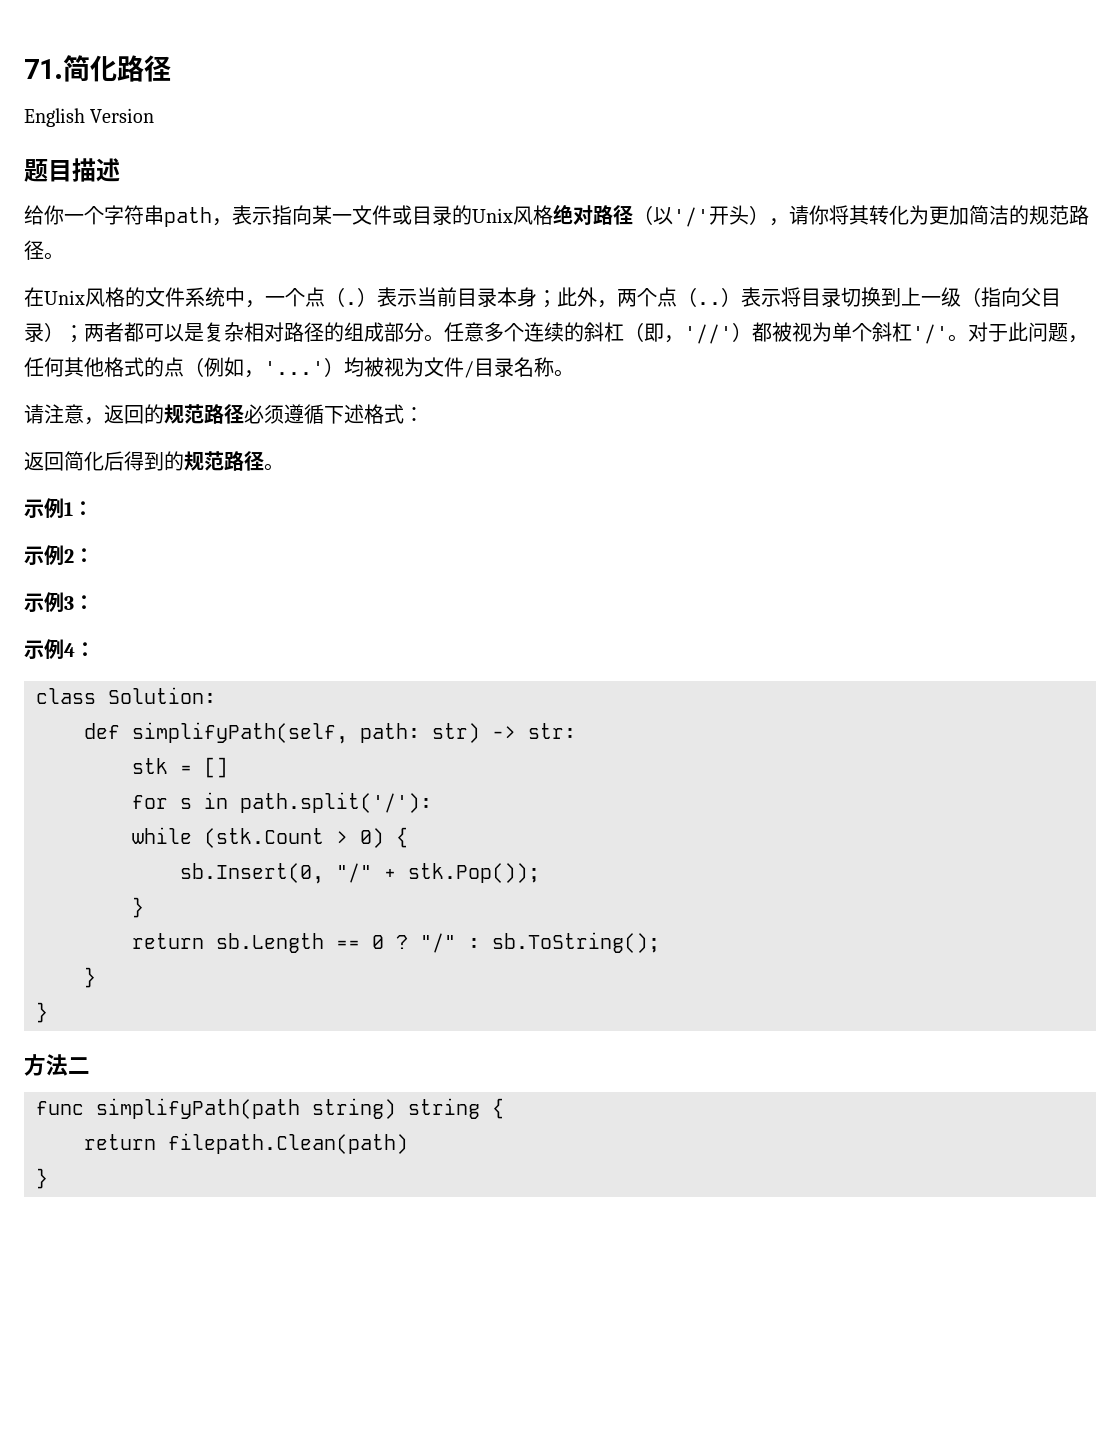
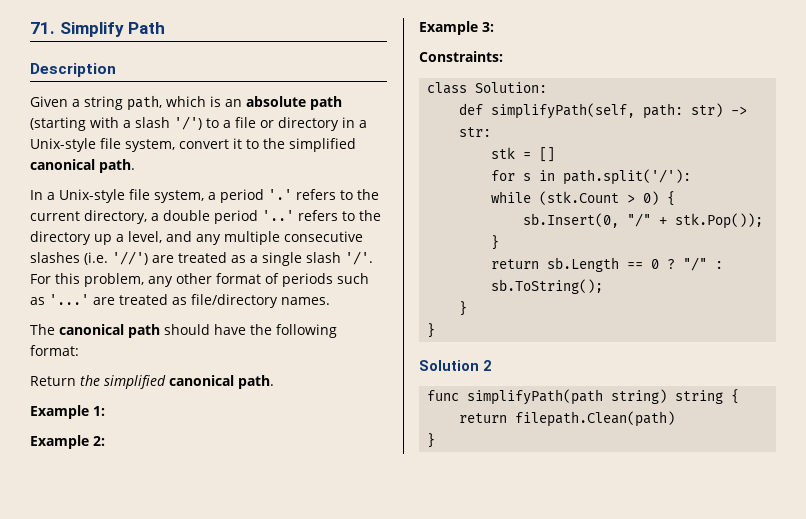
[63,55,171,82] [24,108,155,127] [24,158,120,182] [24,204,1089,227] [24,240,64,260] [24,287,1061,308] [24,322,1088,344] [24,357,574,378] [24,404,424,425] [24,451,284,471] [24,498,93,518] [24,545,94,565] [24,592,94,612] [24,639,95,659] 简化路径 // English Version // 题目描述 // 给你一个字符串path，表示指向某一文件或目录的Unix风格绝对路径（以'/'开头），请你将其转化为更加简洁的规范路径。 // 在Unix风格的文件系统中，一个点（.）表示当前目录本身；此外，两个点（..）表示将目录切换到上一级（指向父目录）；两者都可以是复杂相对路径的组成部分。任意多个连续的斜杠（即，'//'）都被视为单个斜杠'/'。对于此问题，任何其他格式的点（例如，'...'）均被视为文件/目录名称。 // 请注意，返回的规范路径必须遵循下述格式： // 返回简化后得到的规范路径。 // 示例1： // 示例2： // 示例3： // 示例4： -> [59,22,166,37] [30,63,116,77] [30,95,342,111] [30,116,367,131] [30,138,356,152] [30,159,135,173] [30,189,379,203] [30,210,381,224] [30,231,363,245] [30,251,373,266] [30,273,369,287] [30,294,330,308] [30,324,337,338] [30,345,79,356] [30,375,274,389] [30,405,105,419] [30,435,105,449] [419,21,494,35] [419,51,503,62] Simplify Path // Description // Given a string path, which is an absolute path (starting with a slash '/') to a file or directory in a Unix-style file system, convert it to the simplified canonical path. // In a Unix-style file system, a period '.' refers to the current directory, a double period '..' refers to the directory up a level, and any multiple consecutive slashes (i.e. '//') are treated as a single slash '/'. For this problem, any other format of periods such as '...' are treated as file/directory names. // The canonical path should have the following format: // Return the simplified canonical path. // Example 1: // Example 2: // Example 3: // Constraints:
[24,1054,90,1076] 方法二 -> [419,360,491,371] Solution 2

